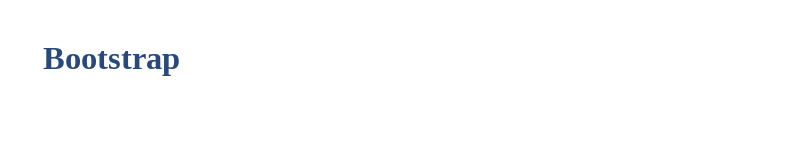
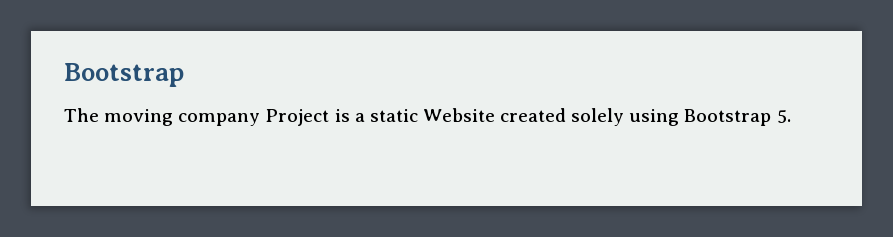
[43,48,180,76] Bootstrap -> [64,63,184,87] [64,108,791,126] Bootstrap // The moving company Project is a static Website created solely using Bootstrap 5.

